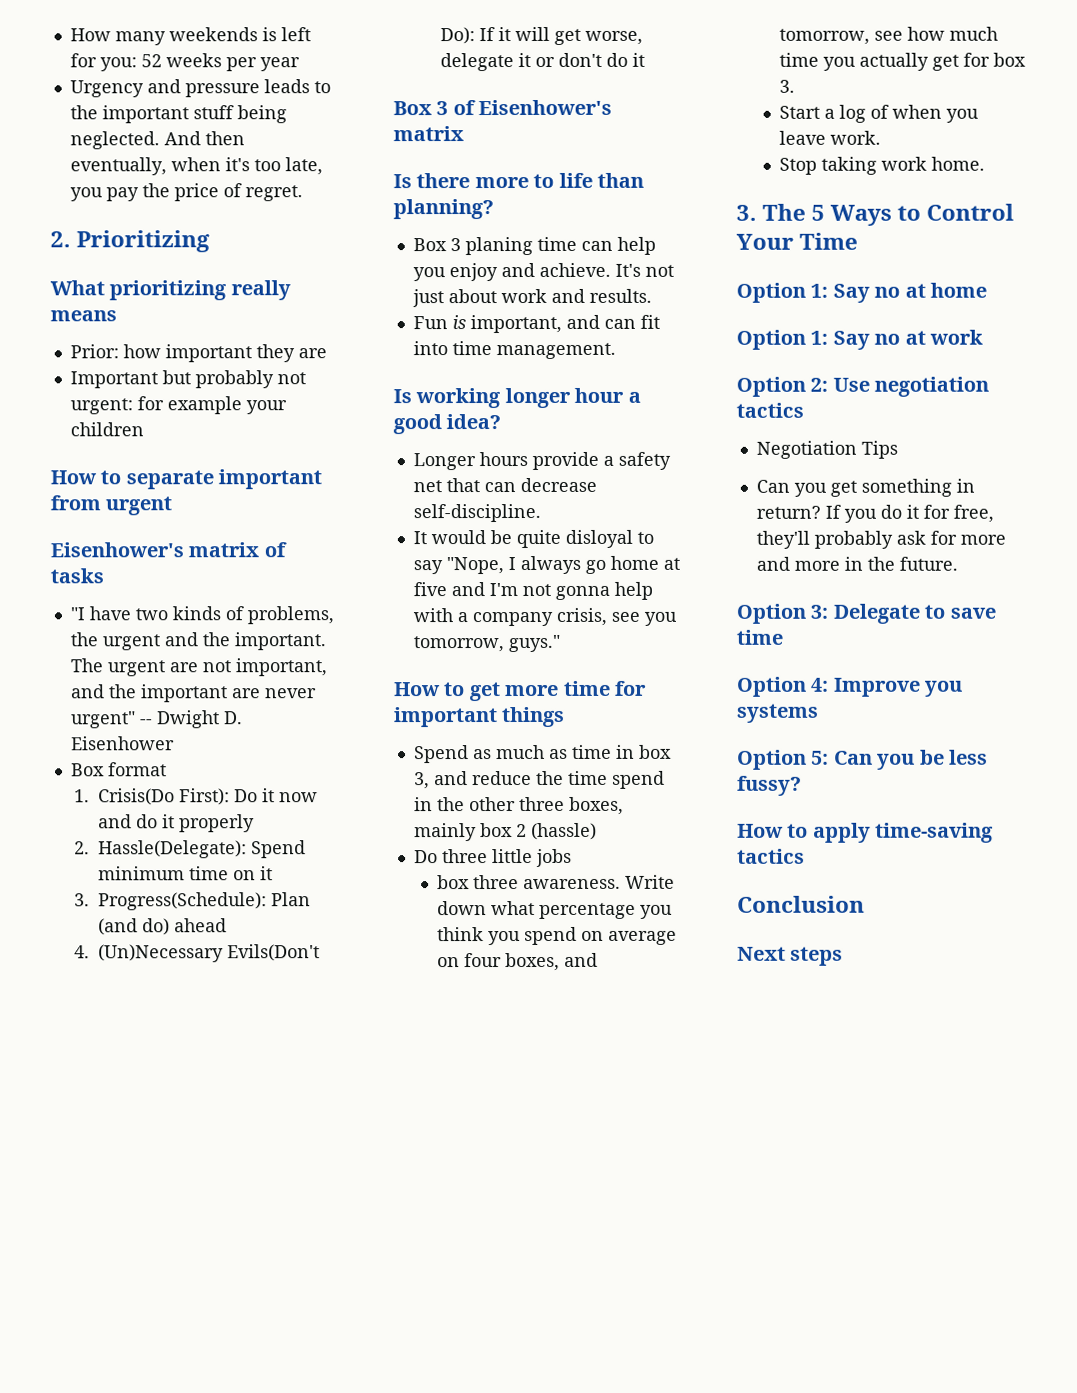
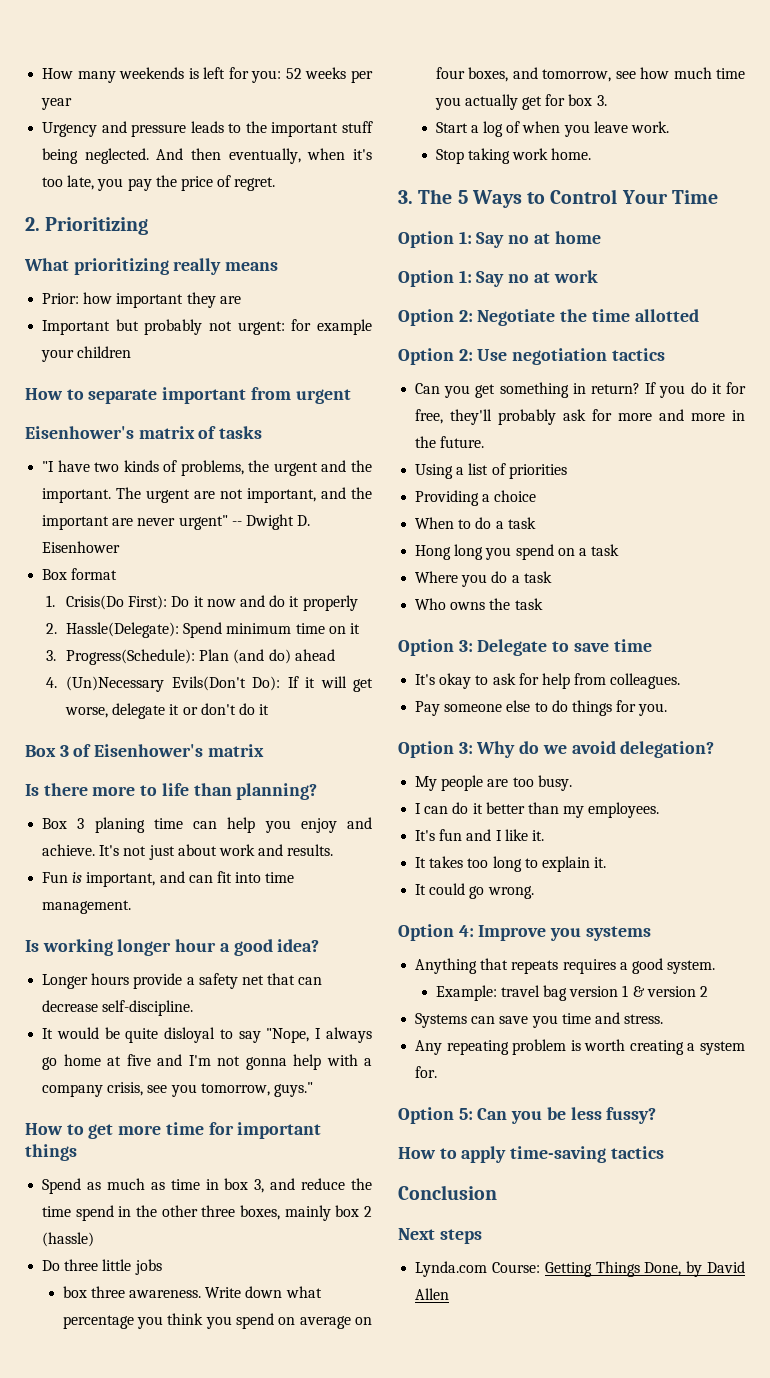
(983, 337) none -> [398,309,699,326] // Option 2: Negotiate the time allotted
[755,440,898,459] // Negotiation Tips -> (665, 354) none
(958, 563) none -> [415,463,567,479] [415,490,537,506] [415,517,536,529] [415,544,620,560] [415,571,552,587] [415,598,543,610] // Using a list of priorities // Providing a choice // When to do a task // Hong long you spend on a task // Where you do a task // Who owns the task
(783, 637) none -> [415,673,681,689] [415,700,668,716] [398,741,715,758] [415,775,572,791] [415,802,660,818] [415,829,544,841] [415,856,607,872] [415,883,534,899] // It's okay to ask for help from colleagues. // Pay someone else to do things for you. // Option 3: Why do we avoid delegation? // My people are too busy. // I can do it better than my employees. // It's fun and I like it. // It takes too long to explain it. // It could go wrong.
(819, 713) none -> [415,958,716,974] [435,985,708,1001] [415,1012,664,1028] [415,1039,745,1055] [415,1066,438,1078] // Anything that repeats requires a good system. // Example: travel bag version 1 & version 2 // Systems can save you time and stress. // Any repeating problem is worth creating a system for.
(844, 956) none -> [415,1261,745,1277] [415,1288,450,1300] // Lynda.com Course: Getting Things Done, by David Allen

